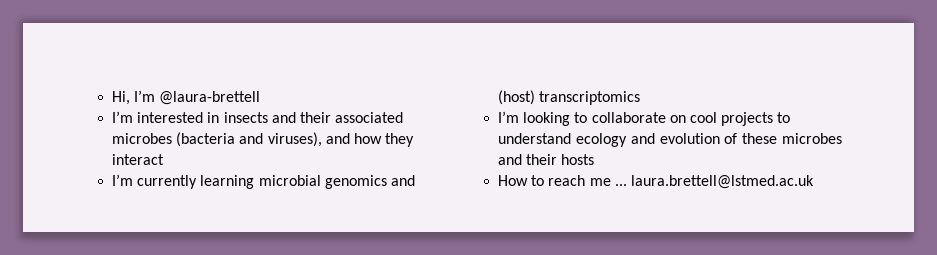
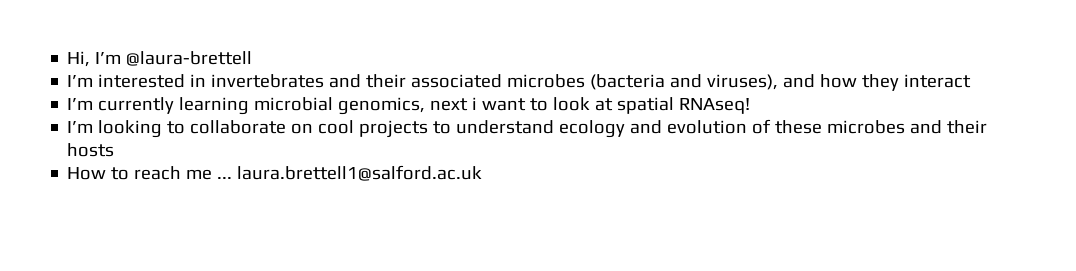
[223,112,268,123] insects -> [211,74,325,88] invertebrates
[324,175,415,189] [498,90,641,105] genomics and (host) transcriptomics -> [338,97,751,115] genomics, next i want to look at spatial RNAseq!
[630,175,814,189] laura.brettell@lstmed.ac.uk -> [237,165,483,181] laura.brettell1@salford.ac.uk

